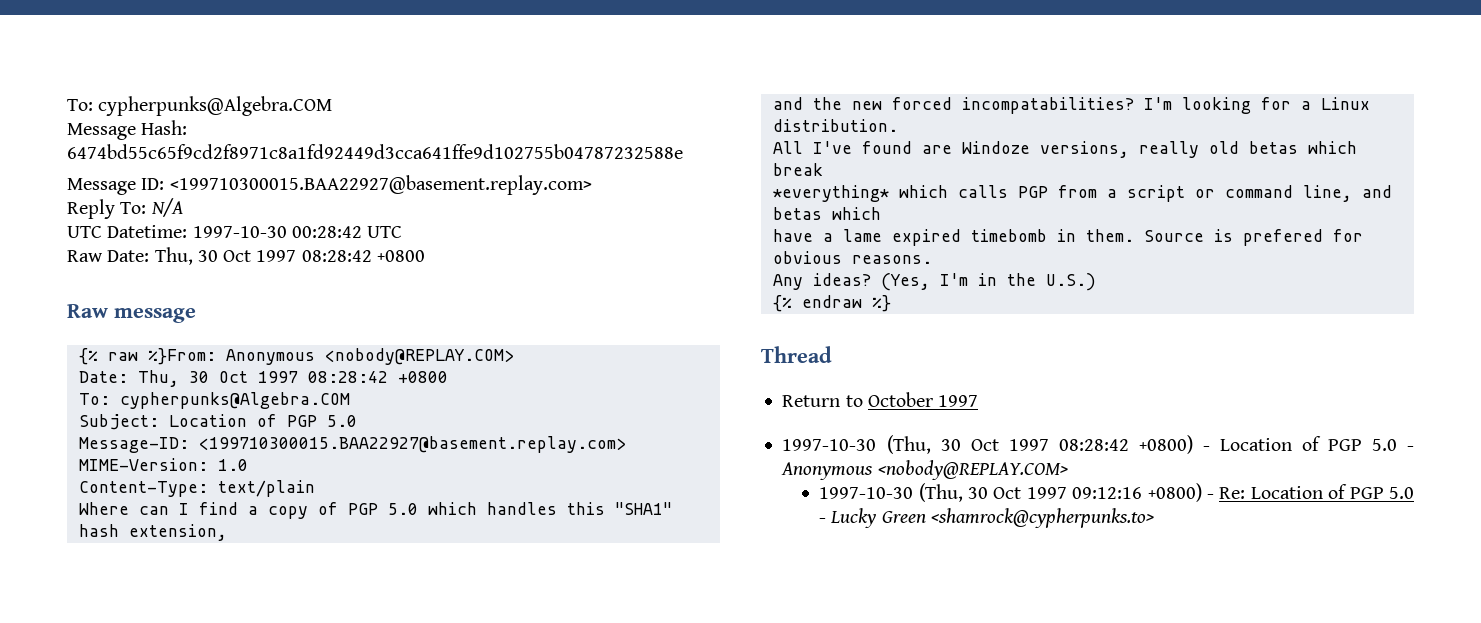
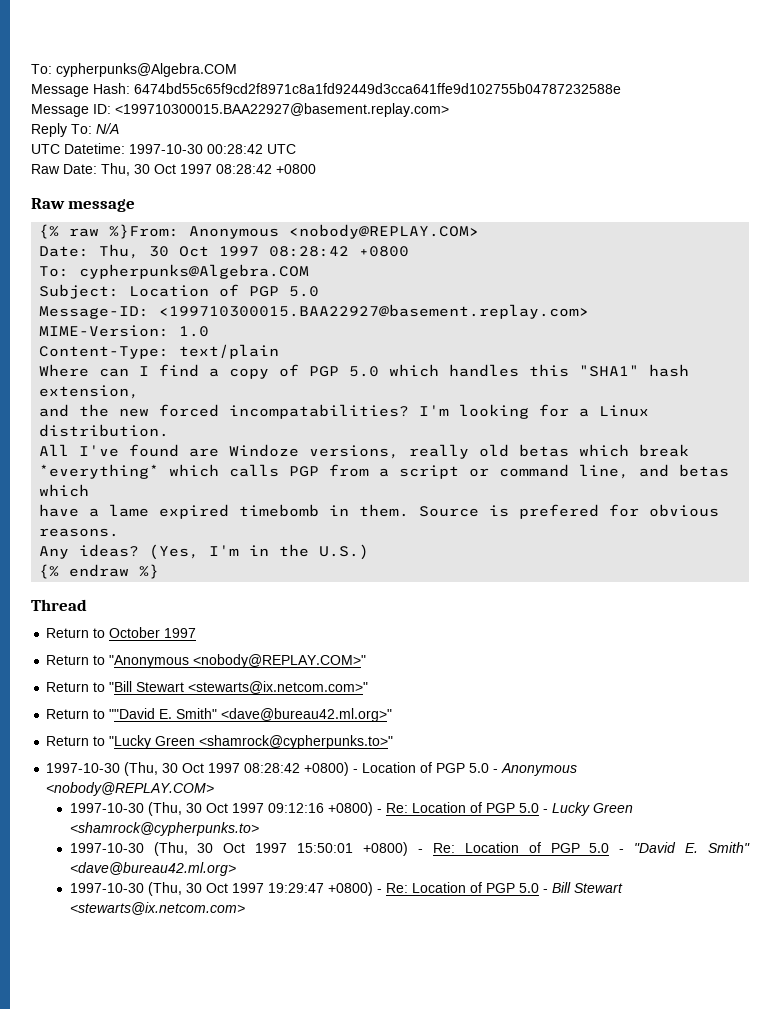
(979, 401) none -> [46,654,367,668] [46,681,369,694] [46,708,393,722] [46,735,394,749] // Return to "Anonymous <nobody@REPLAY.COM>" // Return to "Bill Stewart <stewarts@ix.netcom.com>" // Return to ""David E. Smith" <dave@bureau42.ml.org>" // Return to "Lucky Green <shamrock@cypherpunks.to>"
(1155, 518) none -> [69,842,751,856] [69,862,236,876] [69,882,623,896] [69,902,245,915] // 1997-10-30 (Thu, 30 Oct 1997 15:50:01 +0800) - Re: Location of PGP 5.0 - "David E. Smith" <dave@bureau42.ml.org> // 1997-10-30 (Thu, 30 Oct 1997 19:29:47 +0800) - Re: Location of PGP 5.0 - Bill Stewart <stewarts@ix.netcom.com>

